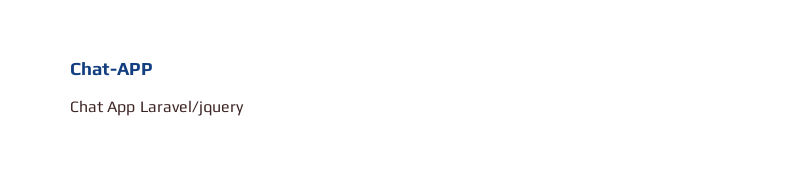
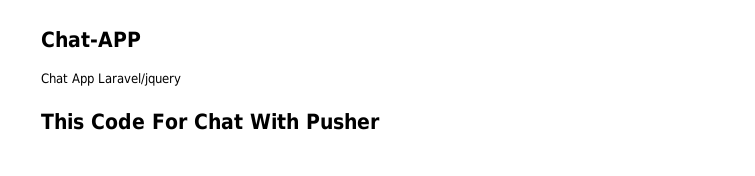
(244, 108) none -> [41,113,380,130] // This Code For Chat With Pusher

